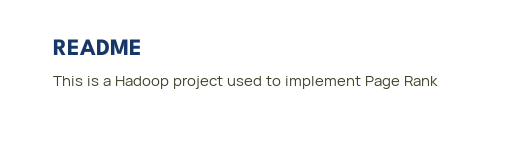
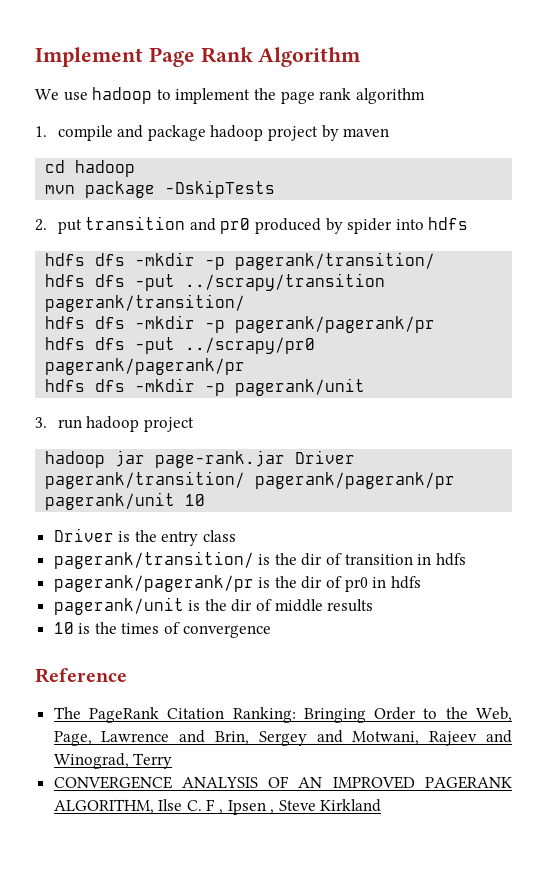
[53,39,142,55] [53,76,439,89] README // This is a Hadoop project used to implement Page Rank -> [35,47,362,67] [35,87,425,104] [35,125,390,141] [45,160,136,177] [45,180,276,198] [35,216,469,234] [45,252,436,270] [45,273,386,291] [45,294,246,312] [45,315,436,333] [45,337,316,354] [45,358,246,375] [45,378,366,396] [35,416,194,432] [45,450,356,468] [45,471,456,489] [45,492,206,510] [53,528,237,546] [53,551,466,569] [53,575,421,592] [53,597,374,615] [53,622,271,638] [35,668,127,683] [53,707,513,723] [53,730,513,746] [53,753,173,769] [53,776,512,789] [53,799,382,815] Implement Page Rank Algorithm // We use hadoop to implement the page rank algorithm // 1. compile and package hadoop project by maven // cd hadoop // mvn package -DskipTests // 2. put transition and pr0 produced by spider into hdfs // hdfs dfs -mkdir -p pagerank/transition/ // hdfs dfs -put ../scrapy/transition pagerank/transition/ // hdfs dfs -mkdir -p pagerank/pagerank/pr // hdfs dfs -put ../scrapy/pr0 pagerank/pagerank/pr // hdfs dfs -mkdir -p pagerank/unit // 3. run hadoop project // hadoop jar page-rank.jar Driver pagerank/transition/ pagerank/pagerank/pr pagerank/unit 10 // Driver is the entry class // pagerank/transition/ is the dir of transition in hdfs // pagerank/pagerank/pr is the dir of pr0 in hdfs // pagerank/unit is the dir of middle results // 10 is the times of convergence // Reference // The PageRank Citation Ranking: Bringing Order to the Web, Page, Lawrence and Brin, Sergey and Motwani, Rajeev and Winograd, Terry // CONVERGENCE ANALYSIS OF AN IMPROVED PAGERANK ALGORITHM, Ilse C. F , Ipsen , Steve Kirkland

